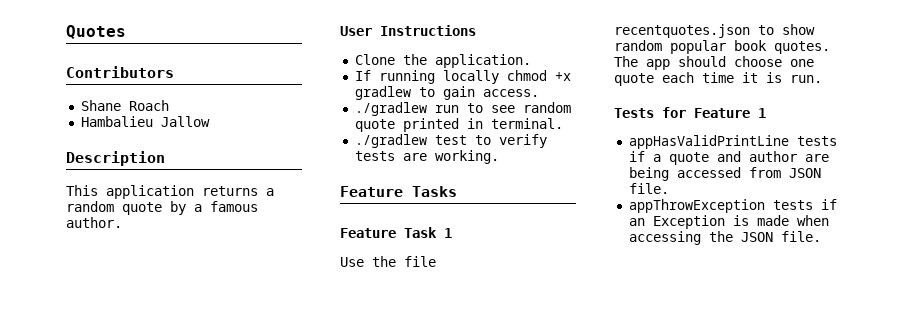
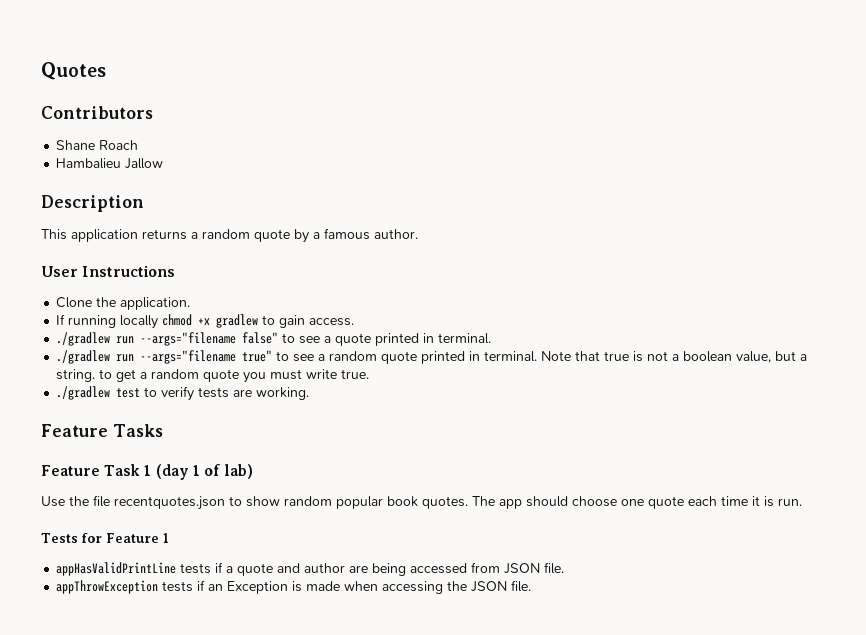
[466,103,515,113] to see -> [140,332,492,346] [56,350,326,364] --args="filename false" to see a quote printed in terminal. // ./gradlew run --args="filename true" to see a
(563, 123) none -> [541,351,808,363] [56,369,370,383] Note that true is not a boolean value, but a string. to get a random quote you must write true.
(452, 233) none -> [155,464,254,480] (day 1 of lab)

